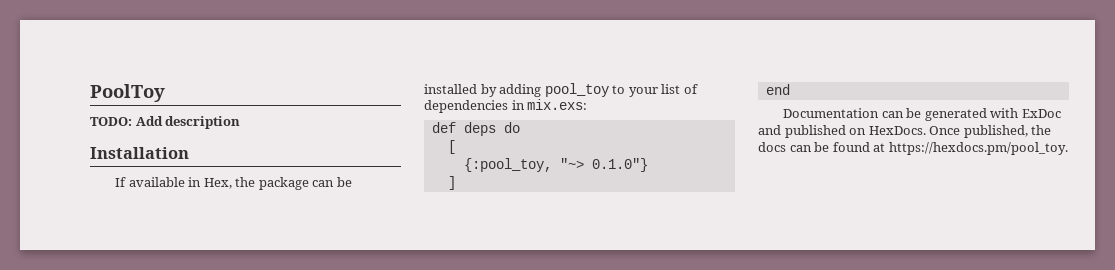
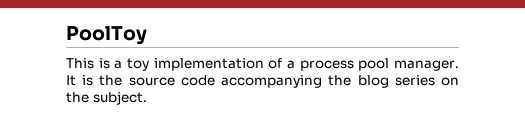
[90,116,241,129] [90,147,189,159] [115,177,352,190] [424,83,698,97] [424,99,588,113] [431,122,520,136] [447,140,456,154] [463,158,648,172] [447,176,456,190] [765,84,790,95] [783,108,1061,121] [758,125,1052,138] [758,142,1068,155] TODO: Add description // Installation // If available in Hex, the package can be installed by adding pool_toy to your list of dependencies in mix.exs: // def deps do // [ // {:pool_toy, "~> 0.1.0"} // ] // end // Documentation can be generated with ExDoc and published on HexDocs. Once published, the docs can be found at https://hexdocs.pm/pool_toy. -> [66,58,459,71] [66,75,459,88] [66,91,147,105] This is a toy implementation of a process pool manager. It is the source code accompanying the blog series on the subject.

